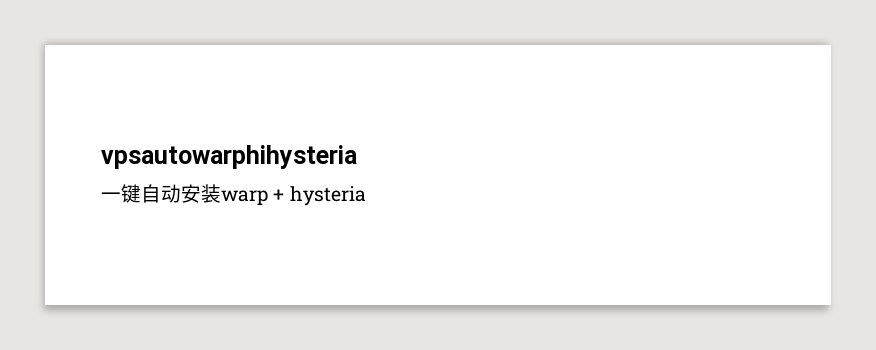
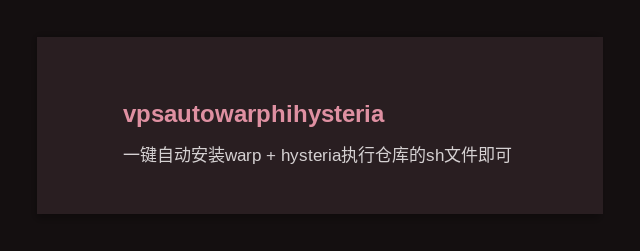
(366, 196) none -> [341,146,512,164] 执行仓库的sh文件即可

